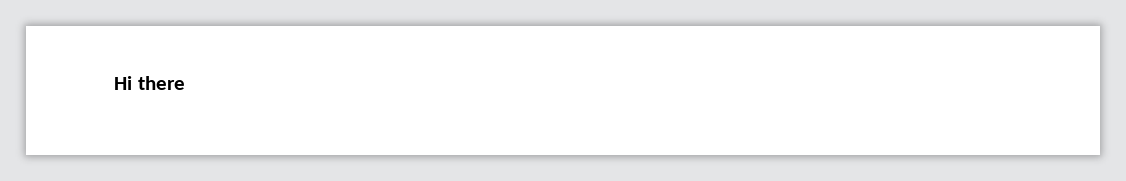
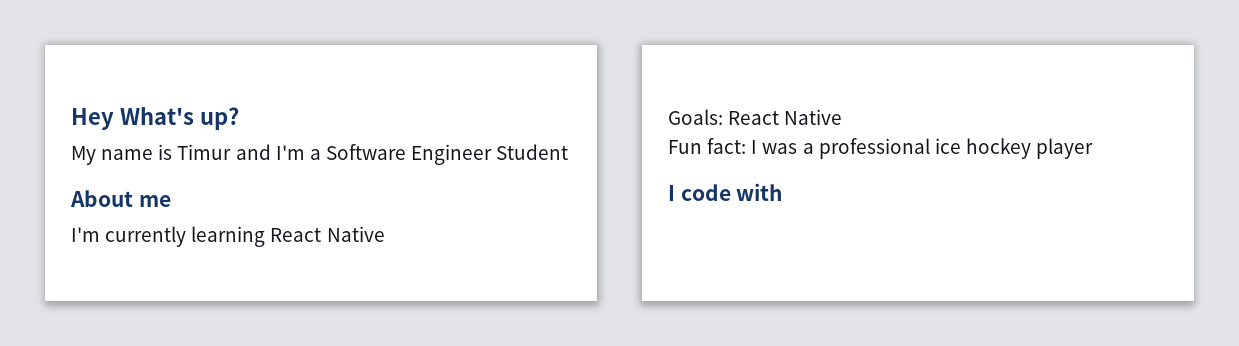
[114,76,185,90] Hi there -> [71,107,239,130] [71,144,569,165] [70,190,171,207] [71,226,385,247] [668,109,843,125] [668,138,1094,159] [668,183,783,201] Hey What's up? // My name is Timur and I'm a Software Engineer Student // About me // I'm currently learning React Native // Goals: React Native // Fun fact: I was a professional ice hockey player // I code with

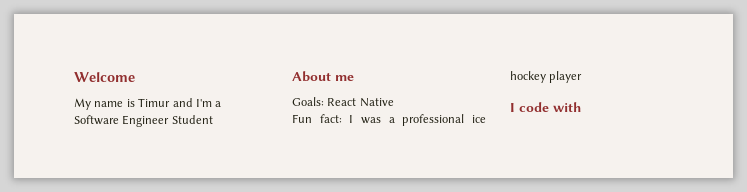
[71,107,239,130] Hey What's up? -> [74,72,135,82] Welcome
[71,226,385,247] // I'm currently learning React Native -> (354, 78) none

